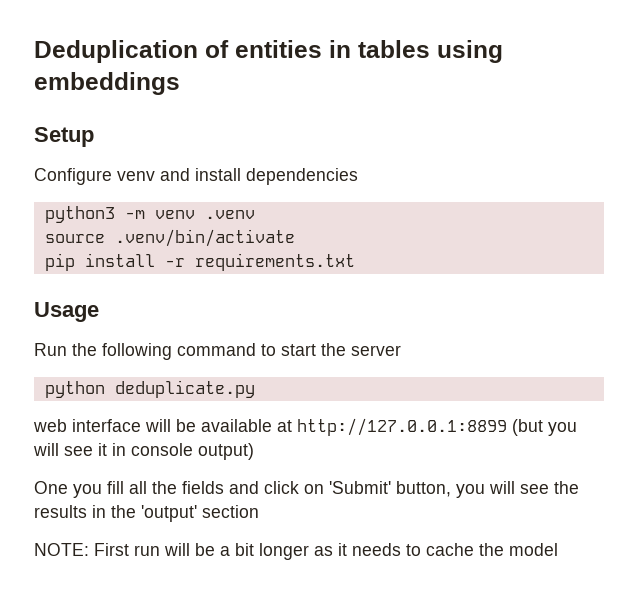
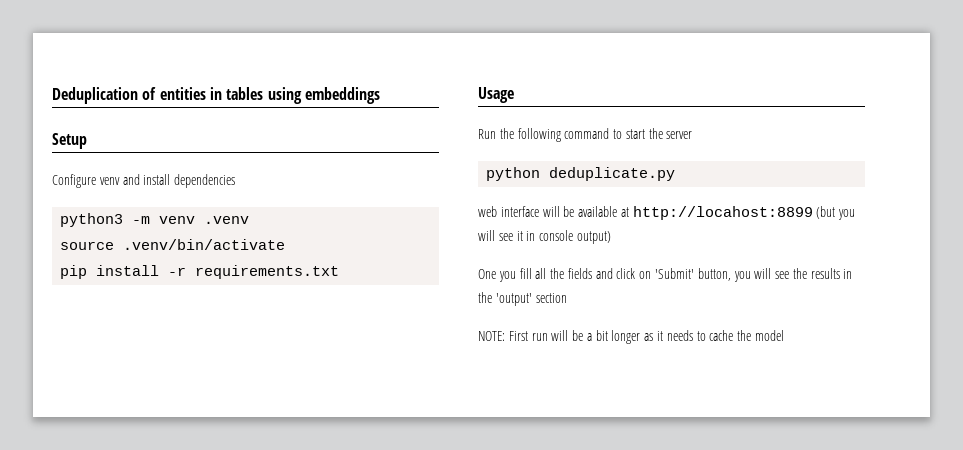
[297,418,507,436] http://127.0.0.1:8899 -> [632,206,813,220] http://locahost:8899

